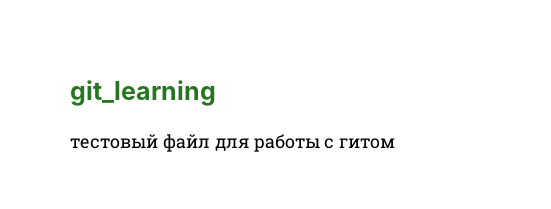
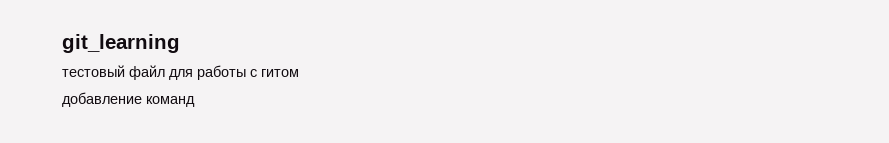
(396, 143) none -> [62,92,195,107] // добавление команд

